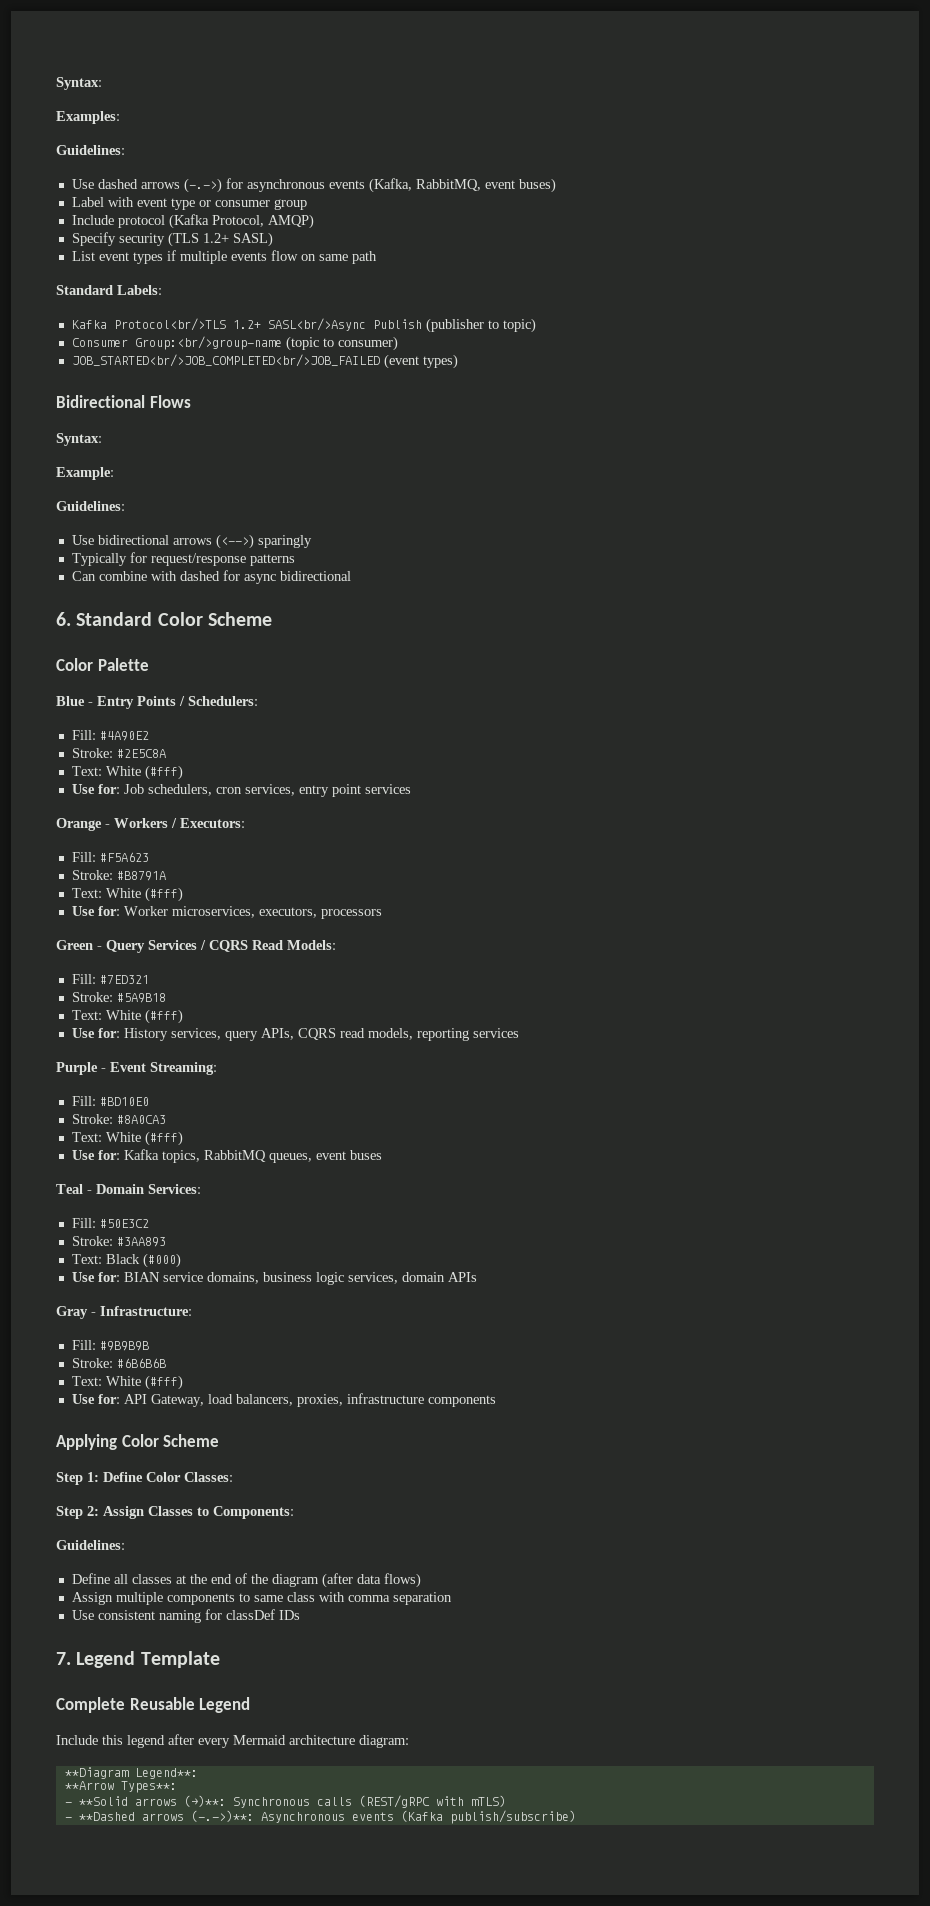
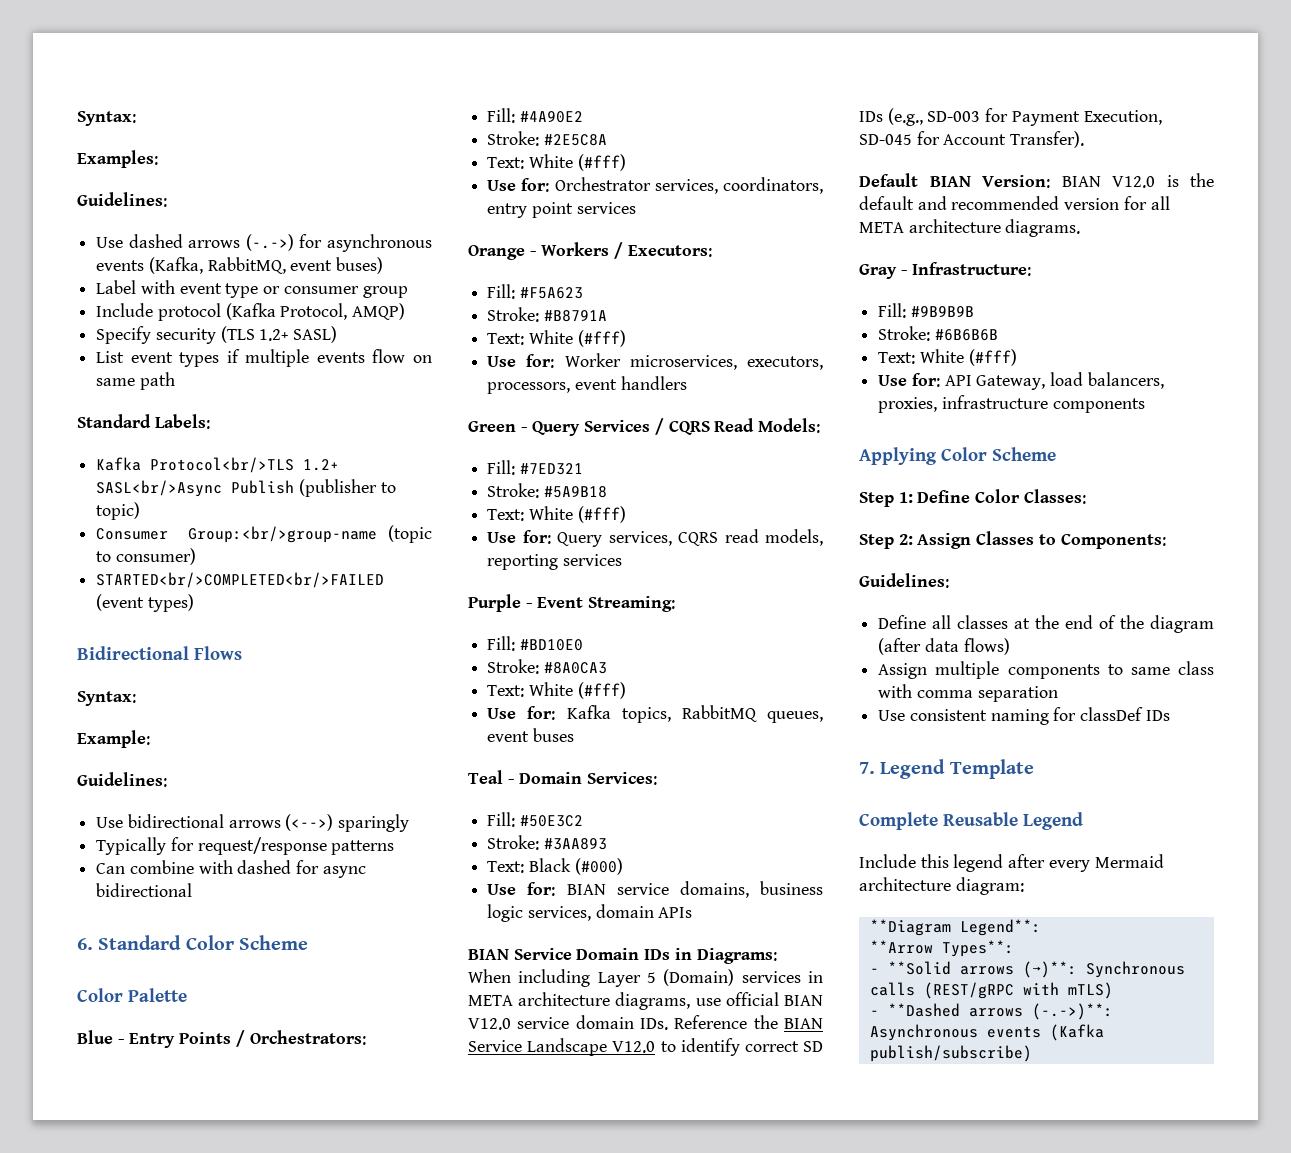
[71,354,380,367] JOB_STARTED<br/>JOB_COMPLETED<br/>JOB_FAILED -> [96,572,385,588] STARTED<br/>COMPLETED<br/>FAILED
[188,696,258,706] Schedulers: -> [249,1030,366,1045] Orchestrators:
[123,784,295,796] Job schedulers, cron services, -> [554,177,823,194] Orchestrator services, coordinators,
[320,909,382,919] processors -> [487,376,687,394] processors, event handlers
[123,1028,294,1041] History services, query APIs, -> [557,531,672,547] Query services,
(477, 1277) none -> [468,948,777,964] [468,969,823,987] [468,992,823,1010] [468,1015,823,1030] [468,1038,823,1056] [859,108,1162,126] [859,131,1085,148] [859,173,1214,188] [859,196,1170,210] [859,219,1081,237] // BIAN Service Domain IDs in Diagrams: When including Layer 5 (Domain) services in META architecture diagrams, use official BIAN V12.0 service domain IDs. Reference the BIAN Service Landscape V12.0 to identify correct SD IDs (e.g., SD-003 for Payment Execution, SD-045 for Account Transfer). // Default BIAN Version: BIAN V12.0 is the default and recommended version for all META architecture diagrams.

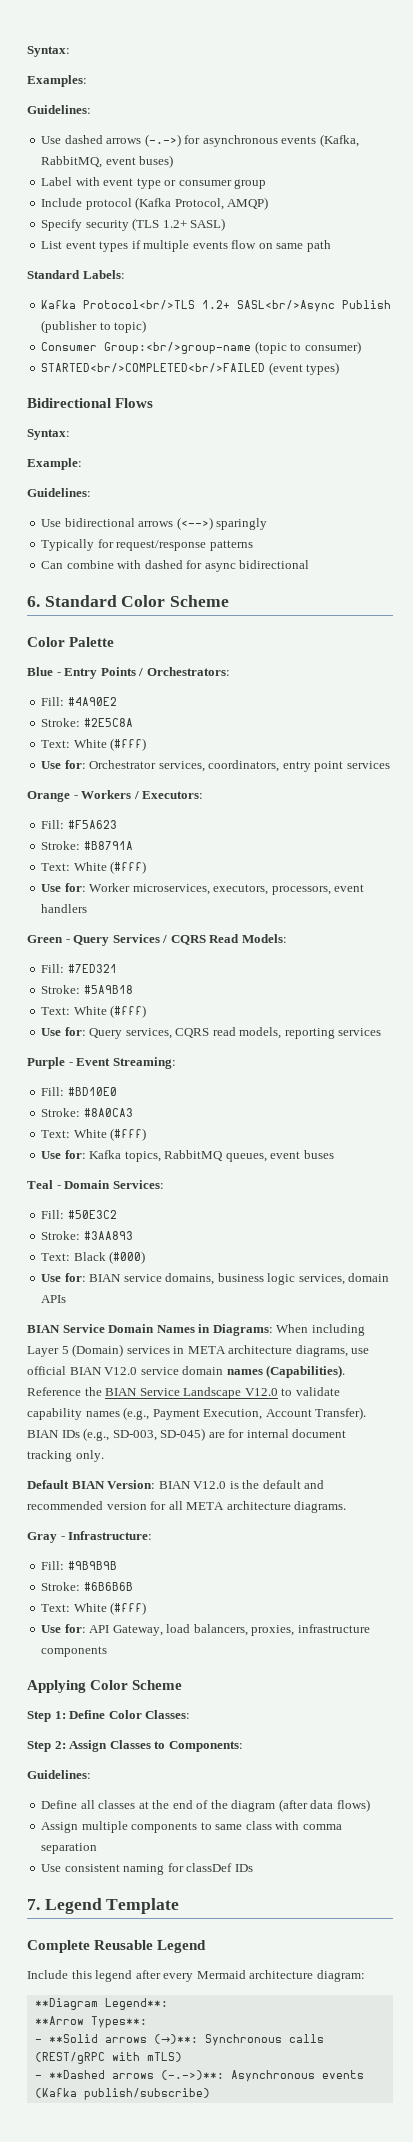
[644,949,671,960] IDs -> [156,1325,195,1333] Names
[640,1018,668,1030] IDs. -> [226,1365,346,1378] names (Capabilities).
[680,1038,823,1056] [859,108,1162,126] [859,131,1085,148] identify correct SD IDs (e.g., SD-003 for Payment Execution, SD-045 for Account Transfer). -> [295,1387,340,1396] [27,1407,367,1420] [27,1428,347,1441] [27,1450,104,1462] validate capability names (e.g., Payment Execution, Account Transfer). BIAN IDs (e.g., SD-003, SD-045) are for internal document tracking only.

